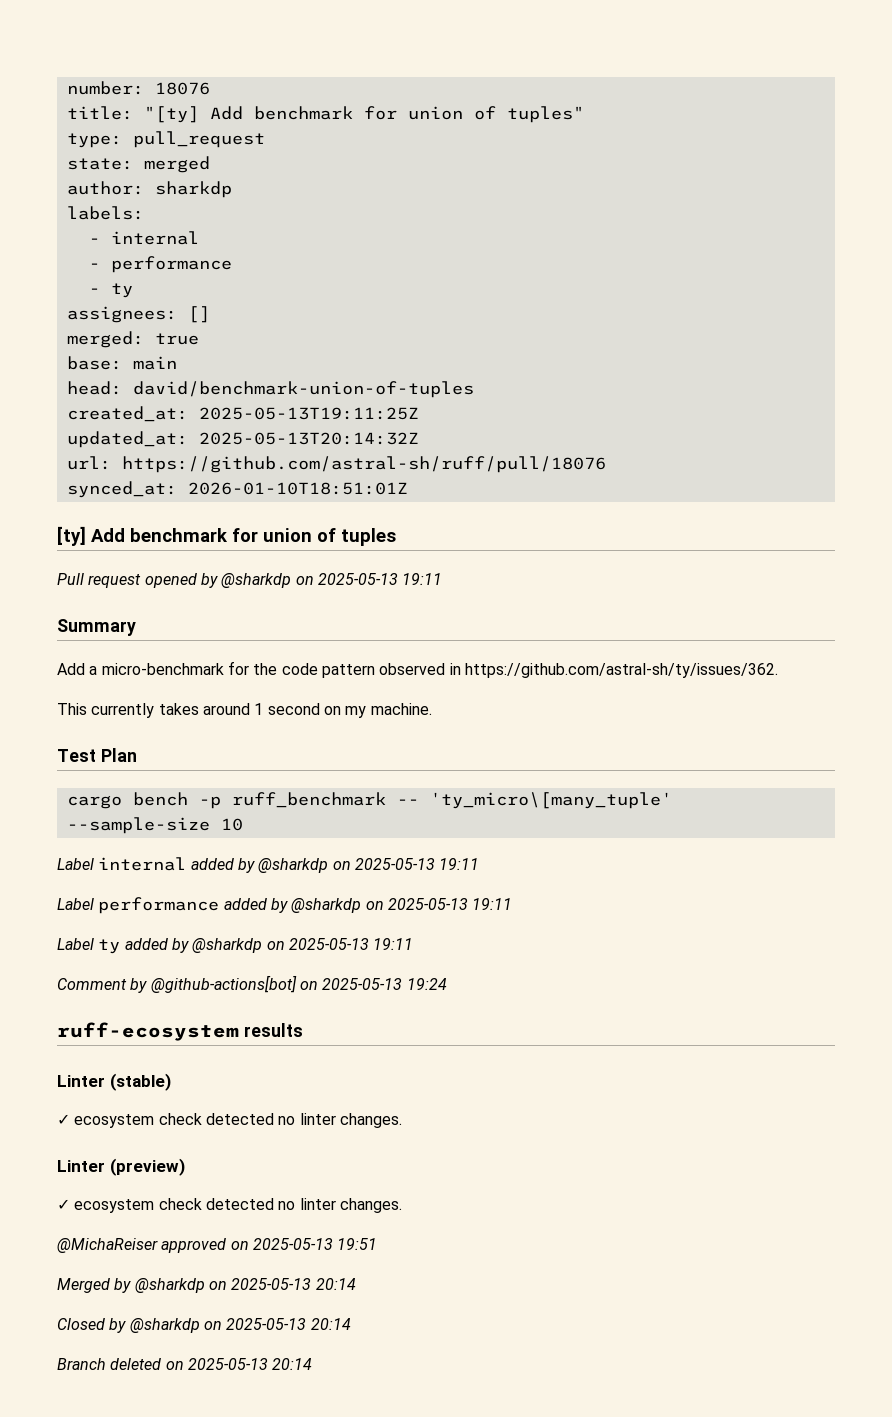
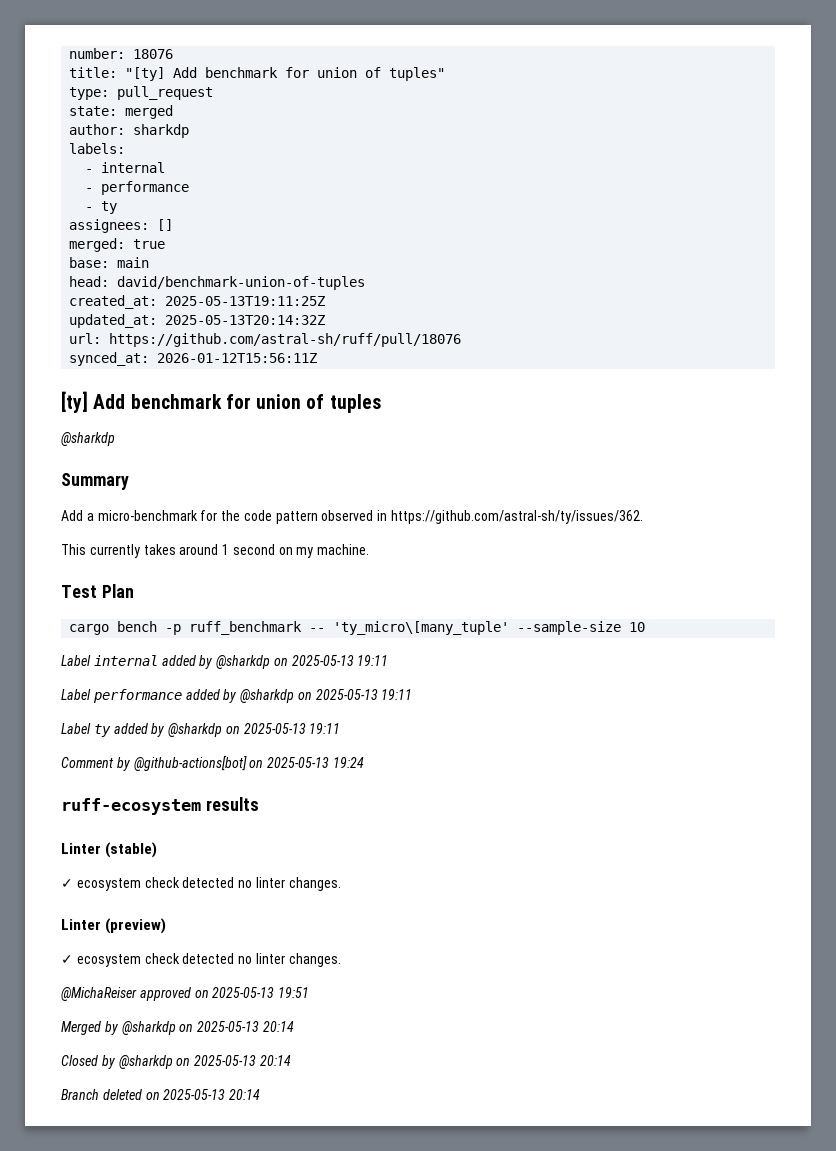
[187,482,408,495] 2026-01-10T18:51:01Z -> [157,353,318,363] 2026-01-12T15:56:11Z
[57,573,443,588] Pull request opened by @sharkdp on 2025-05-13 19:11 -> [61,432,115,446] @sharkdp

